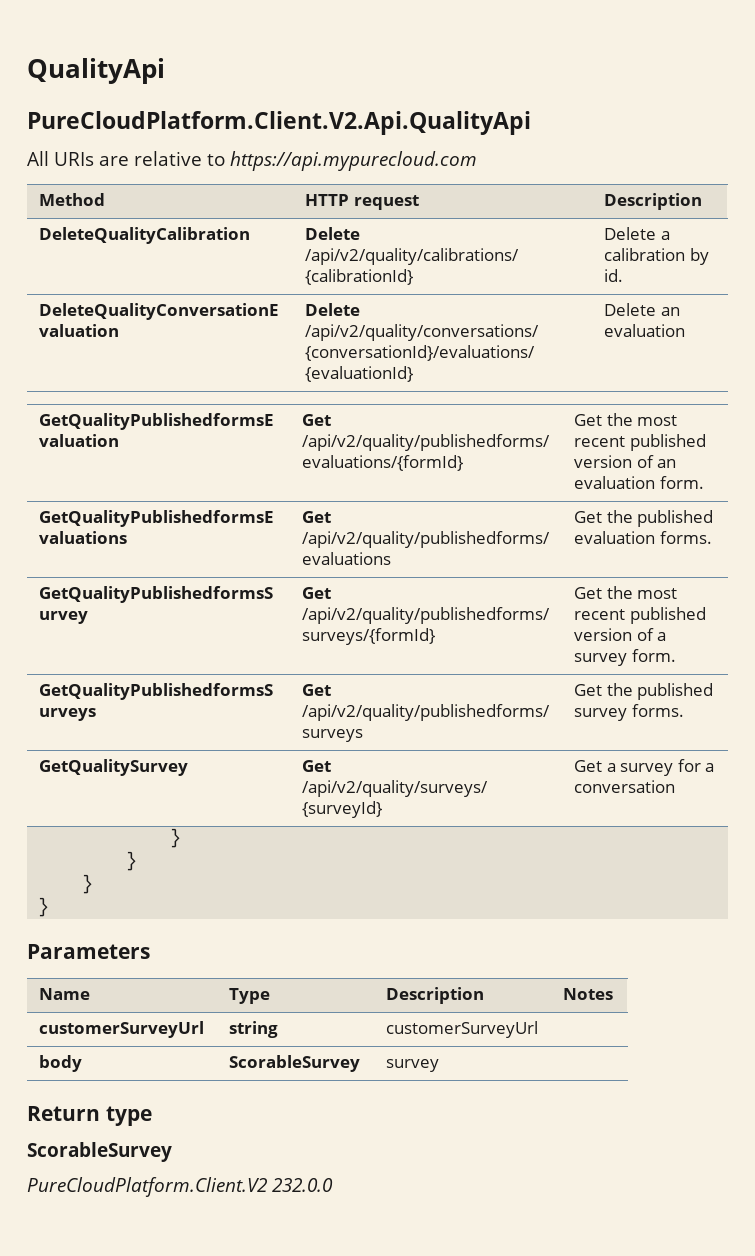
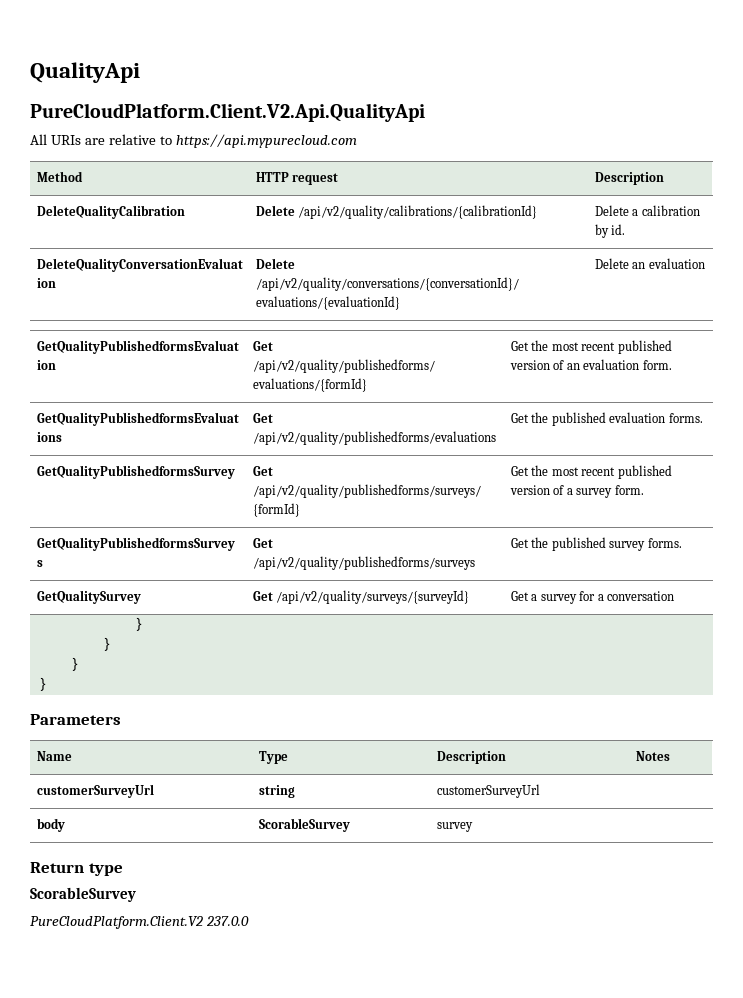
[271,1178,333,1192] 232.0.0 -> [205,916,249,926] 237.0.0

